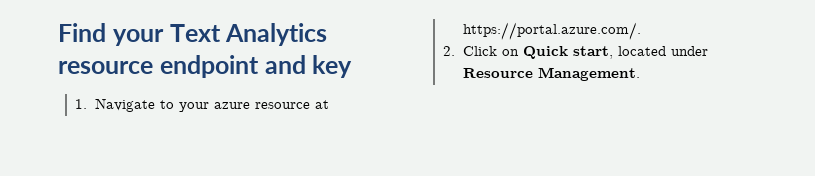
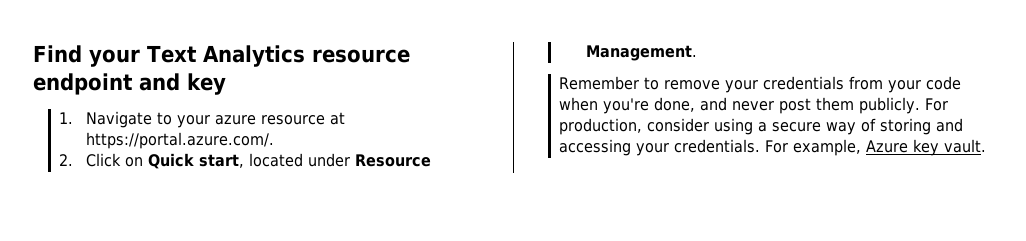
(640, 74) none -> [559,76,962,93] [559,97,949,114] [559,118,964,135] [559,139,987,156] // Remember to remove your credentials from your code when you're done, and never post them publicly. For production, consider using a secure way of storing and accessing your credentials. For example, Azure key vault.

